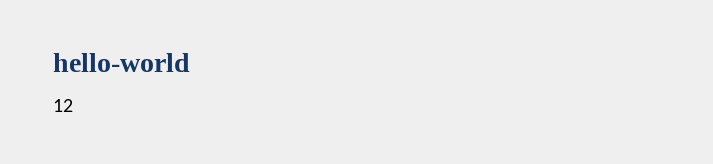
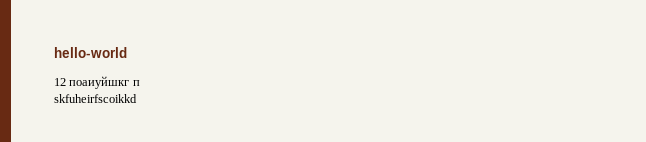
(73, 105) none -> [69,76,140,89] [54,94,137,103] поаиуйшкг п // skfuheirfscoikkd

